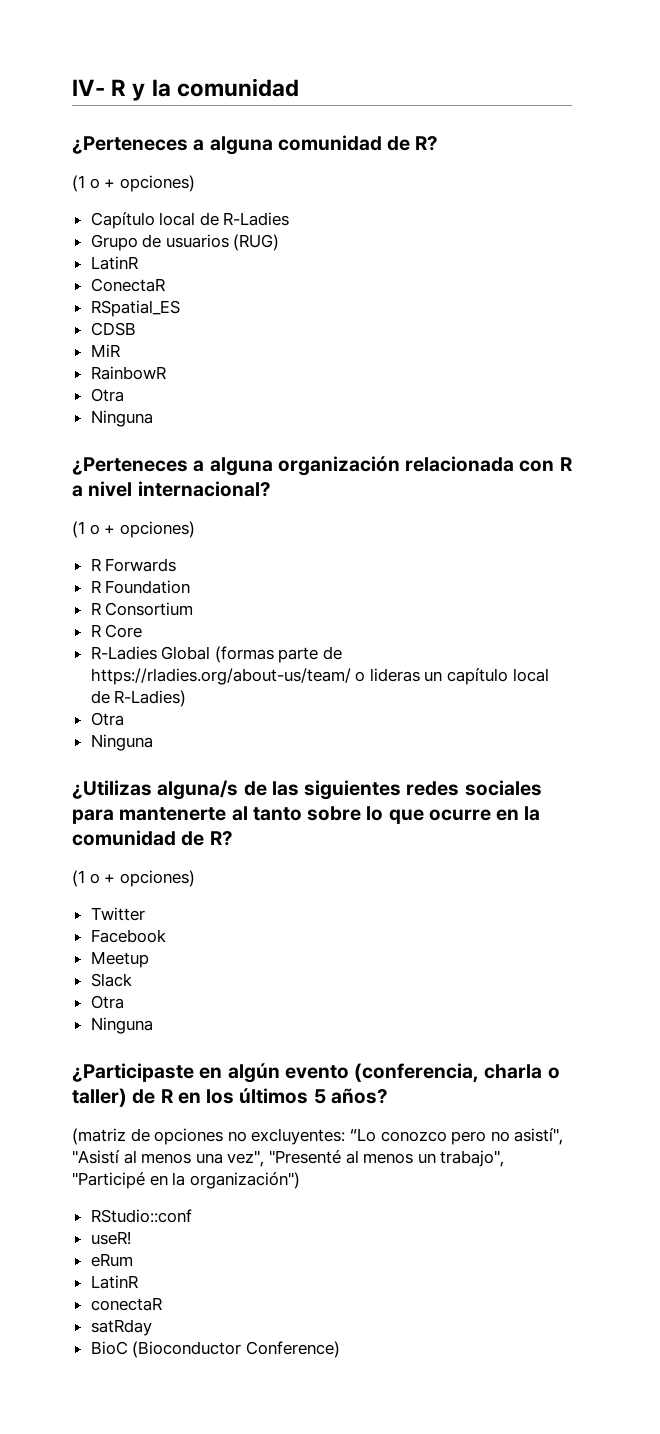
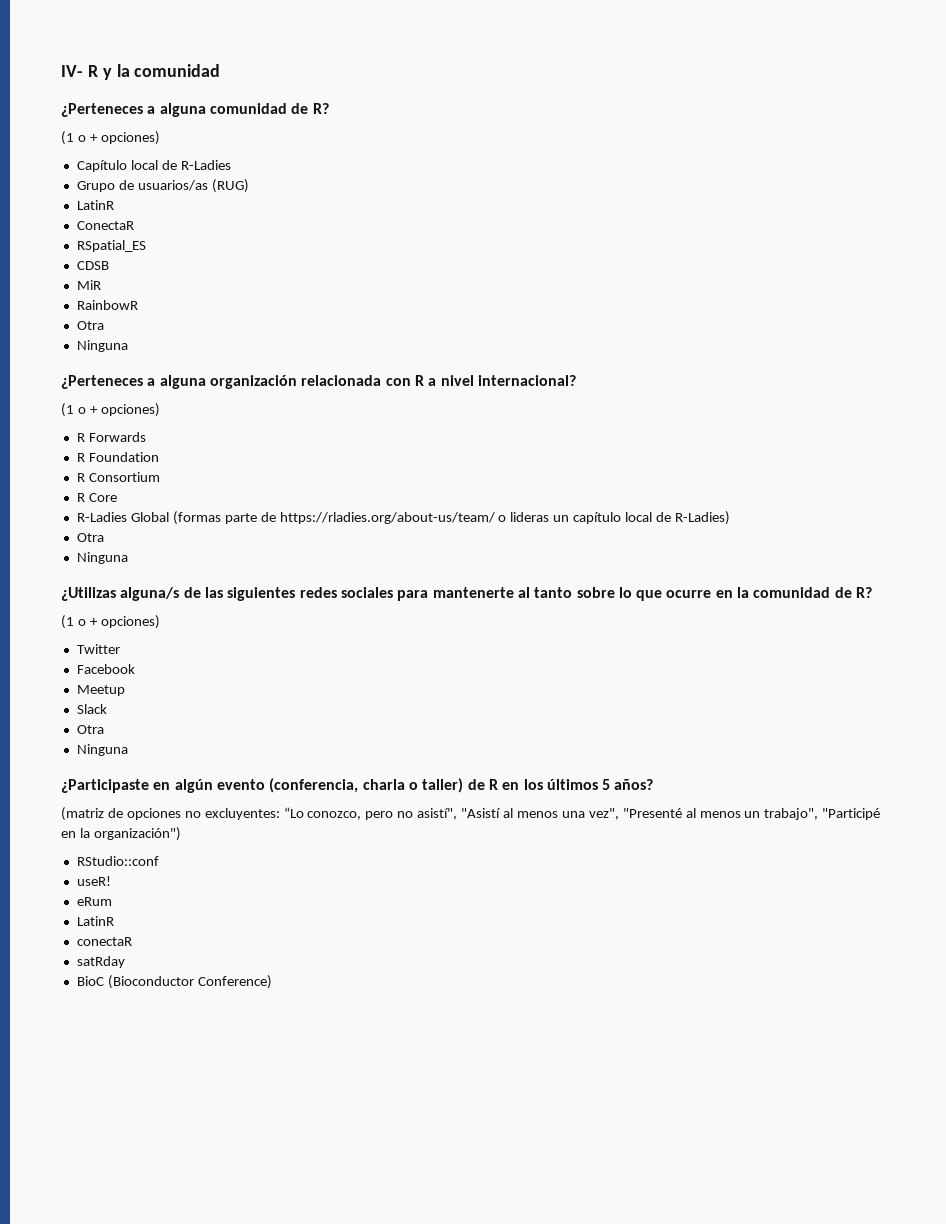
[165,234,229,248] usuarios -> [137,180,208,191] usuarios/as
[380,1131,447,1142] conozco -> [307,811,362,820] conozco,

